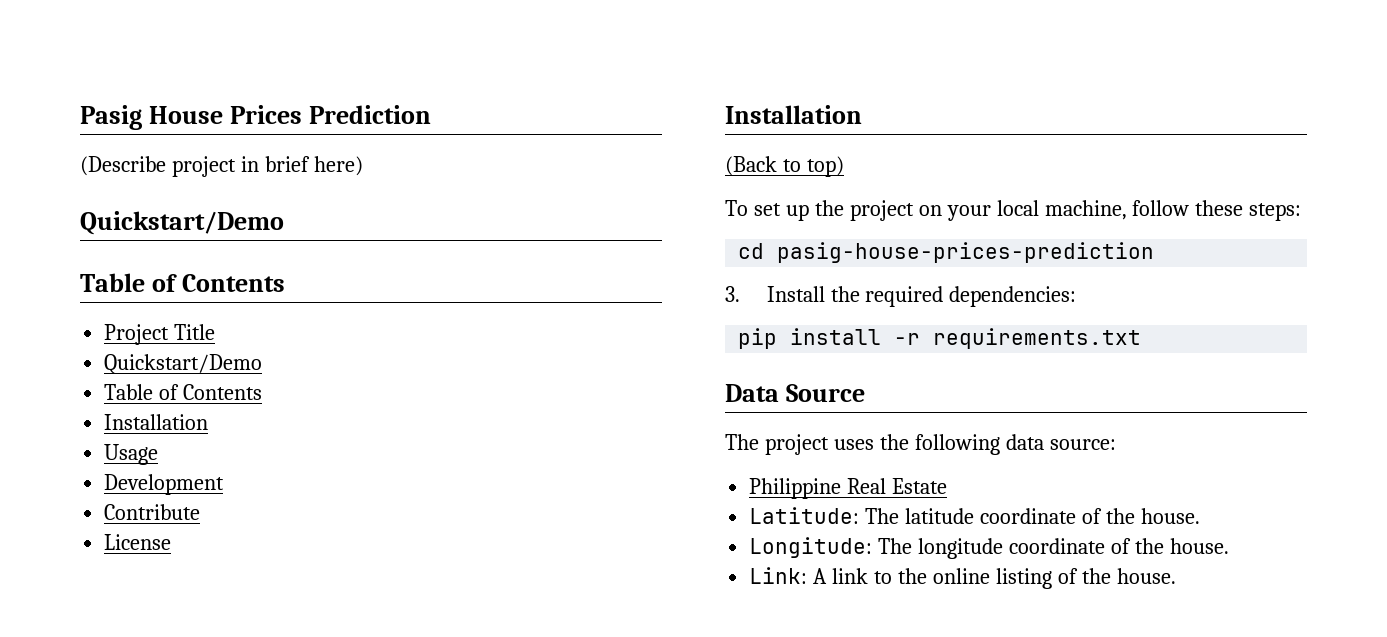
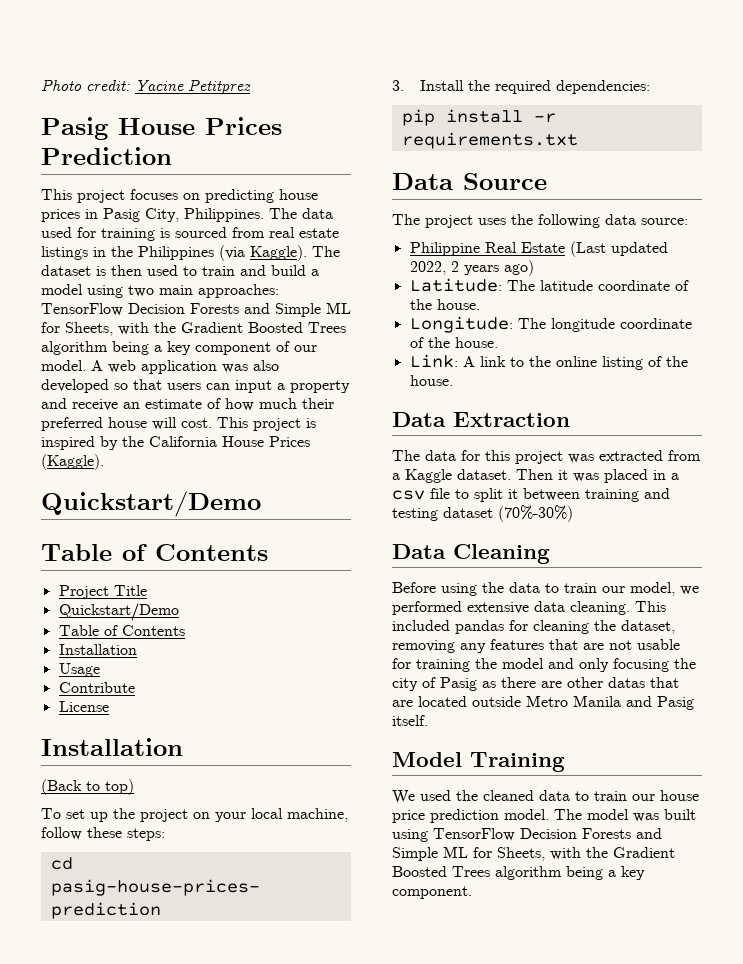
(80, 117) none -> [41,79,251,94] Photo credit: Yacine Petitprez //
[80,156,363,177] (Describe project in brief here) -> [41,189,318,203] [41,208,333,222] [41,227,339,241] [41,245,340,261] [41,265,319,276] [41,284,279,298] [41,302,351,317] [41,322,346,336] [41,341,317,355] [41,360,279,374] [41,379,350,393] [41,398,334,411] [41,417,316,431] [41,436,310,450] [41,454,104,470] This project focuses on predicting house prices in Pasig City, Philippines. The data used for training is sourced from real estate listings in the Philippines (via Kaggle). The dataset is then used to train and build a model using two main approaches: TensorFlow Decision Forests and Simple ML for Sheets, with the Gradient Boosted Trees algorithm being a key component of our model. A web application was also developed so that users can input a property and receive an estimate of how much their preferred house will cost. This project is inspired by the California House Prices (Kaggle).
[104,474,225,495] // Development -> (100, 670) none
(948, 486) none -> [569,241,668,257] [409,260,534,276] (Last updated 2022, 2 years ago)
(1176, 576) none -> [392,412,570,427] [392,450,701,464] [392,469,679,483] [392,488,670,502] [392,505,573,522] [392,544,550,564] [392,582,699,596] [392,601,666,615] [392,620,675,634] [392,639,680,653] [392,658,696,672] [392,677,679,691] [392,695,694,710] [392,715,428,726] [392,752,565,772] [392,790,699,804] [392,809,696,823] [392,828,662,842] [392,846,675,861] [392,866,645,880] [392,886,472,899] // Data Extraction // The data for this project was extracted from a Kaggle dataset. Then it was placed in a csv file to split it between training and testing dataset (70%-30%) // Data Cleaning // Before using the data to train our model, we performed extensive data cleaning. This included pandas for cleaning the dataset, removing any features that are not usable for training the model and only focusing the city of Pasig as there are other datas that are located outside Metro Manila and Pasig itself. // Model Training // We used the cleaned data to train our house price prediction model. The model was built using TensorFlow Decision Forests and Simple ML for Sheets, with the Gradient Boosted Trees algorithm being a key component.

